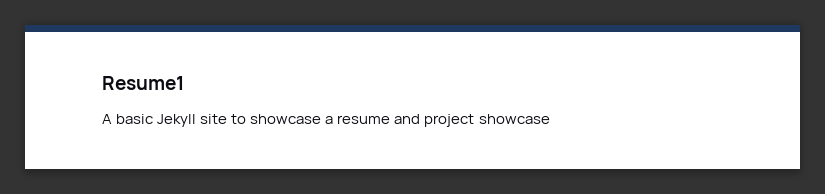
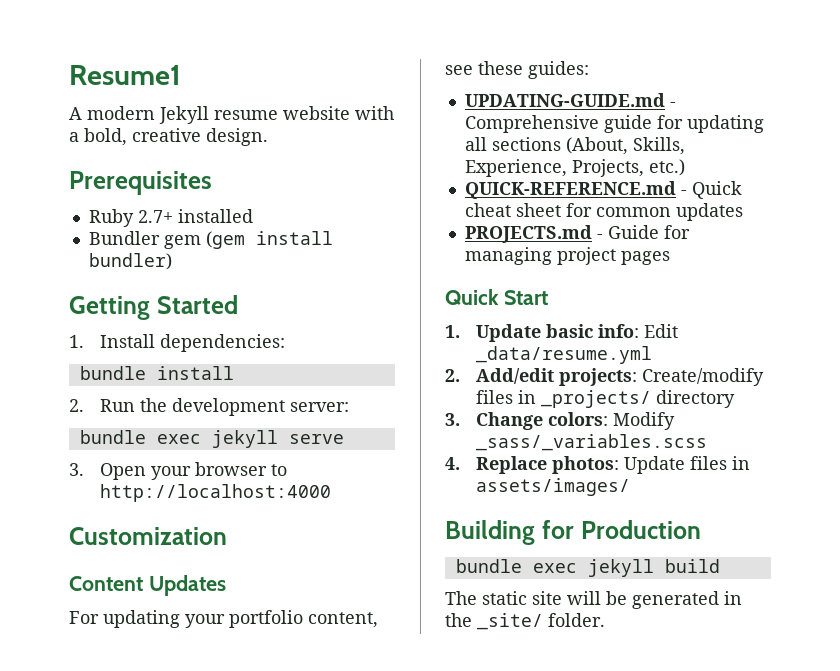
[116,114,550,127] basic Jekyll site to showcase a resume and project showcase -> [87,106,394,124] [69,128,268,146] [69,171,212,195] [88,209,253,227] [88,231,333,249] [88,253,172,270] [69,295,238,320] [69,334,285,352] [79,366,234,380] [69,398,349,416] [79,430,344,448] [69,462,287,480] [99,484,331,502] [69,527,227,545] [69,575,226,596] [69,610,378,628] [445,61,589,79] [464,93,676,107] [464,115,764,133] [464,137,685,155] [464,159,685,177] [464,181,742,199] [464,203,743,221] [464,225,690,243] [464,247,670,265] [445,289,548,305] [445,324,678,342] [475,346,652,364] [445,368,764,386] [475,390,735,408] [445,412,675,430] [475,434,707,451] [445,456,750,474] [475,478,630,496] [445,520,701,545] [455,559,720,577] [445,591,742,609] [445,613,605,630] modern Jekyll resume website with a bold, creative design. // Prerequisites // Ruby 2.7+ installed // Bundler gem (gem install bundler) // Getting Started // 1. Install dependencies: // bundle install // 2. Run the development server: // bundle exec jekyll serve // 3. Open your browser to http://localhost:4000 // Customization // Content Updates // For updating your portfolio content, see these guides: // UPDATING-GUIDE.md - Comprehensive guide for updating all sections (About, Skills, Experience, Projects, etc.) // QUICK-REFERENCE.md - Quick cheat sheet for common updates // PROJECTS.md - Guide for managing project pages // Quick Start // 1. Update basic info: Edit _data/resume.yml // 2. Add/edit projects: Create/modify files in _projects/ directory // 3. Change colors: Modify _sass/_variables.scss // 4. Replace photos: Update files in assets/images/ // Building for Production // bundle exec jekyll build // The static site will be generated in the _site/ folder.

